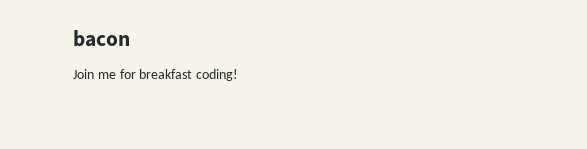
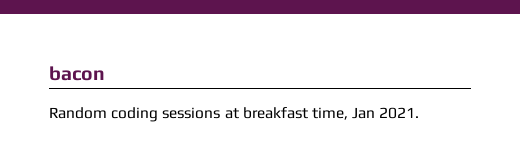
[73,69,239,81] Join me for breakfast coding! -> [49,107,420,122] Random coding sessions at breakfast time, Jan 2021.

